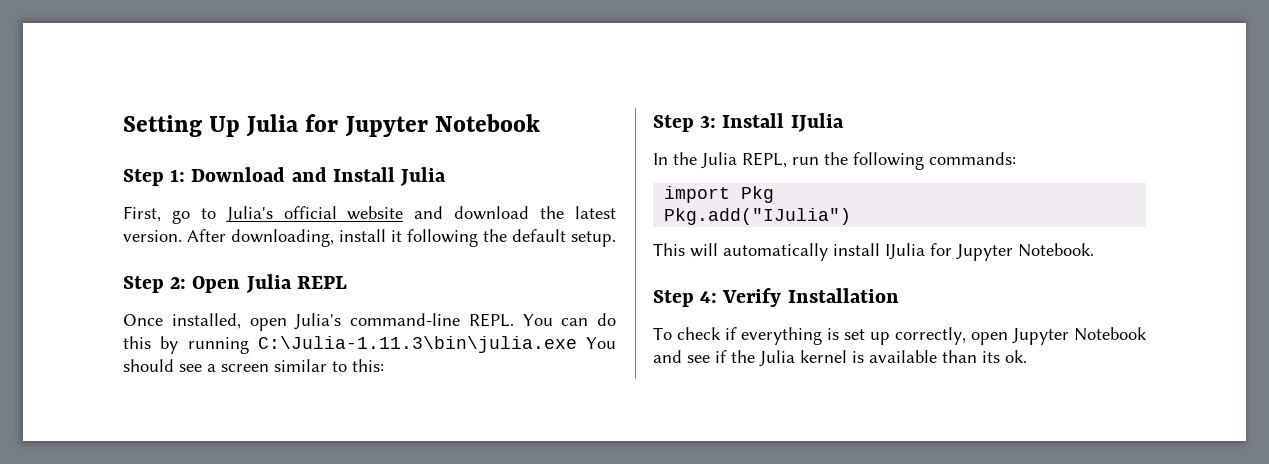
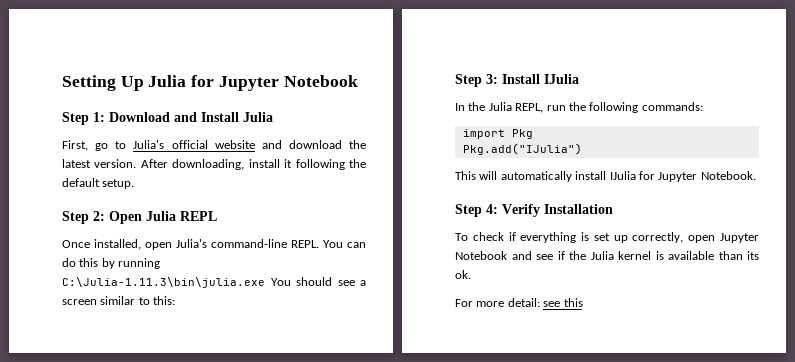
(1027, 356) none -> [455,298,583,307] // For more detail: see this

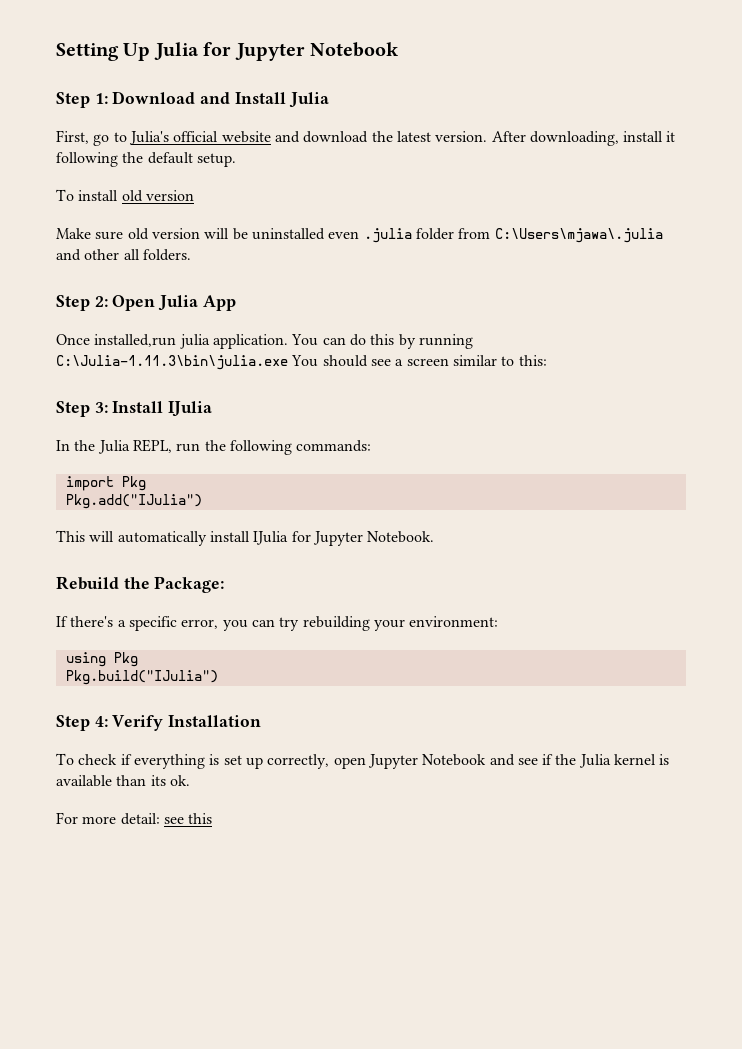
(135, 184) none -> [56,189,194,202] [56,228,663,243] [56,249,191,261] // To install old version // Make sure old version will be uninstalled even .julia folder from C:\Users\mjawa\.julia and other all folders.
[180,211,217,221] REPL -> [202,295,236,311] App
[94,239,319,250] installed, open Julia's command-line REPL. -> [94,334,288,349] installed,run julia application.
(756, 175) none -> [56,576,225,593] [56,616,499,631] [65,652,138,667] [65,670,218,685] // Rebuild the Package: // If there's a specific error, you can try rebuilding your environment: // using Pkg // Pkg.build("IJulia")

